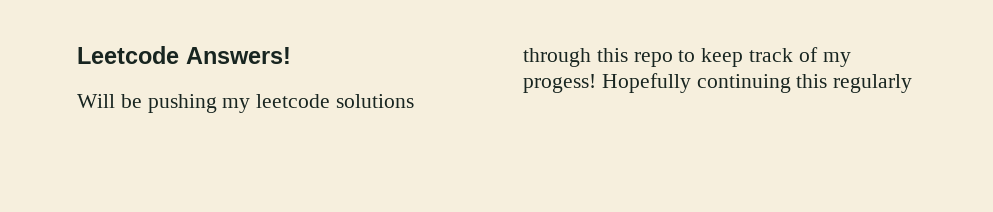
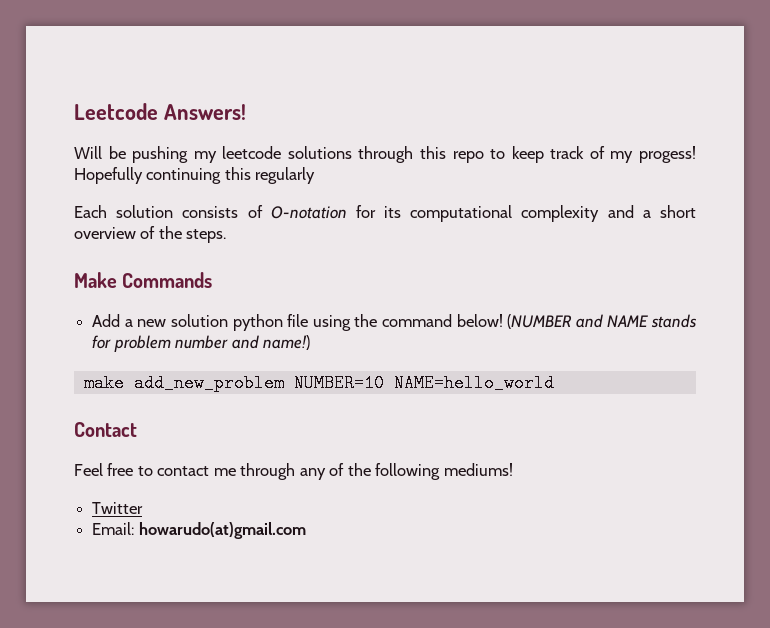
(913, 83) none -> [74,205,696,222] [74,226,227,243] [74,272,213,288] [92,314,697,331] [92,335,310,352] [83,374,554,392] [74,422,137,437] [74,463,513,480] [92,502,144,514] [92,522,306,539] // Each solution consists of O-notation for its computational complexity and a short overview of the steps. // Make Commands // Add a new solution python file using the command below! (NUMBER and NAME stands for problem number and name!) // make add_new_problem NUMBER=10 NAME=hello_world // Contact // Feel free to contact me through any of the following mediums! // Twitter // Email: howarudo(at)gmail.com

